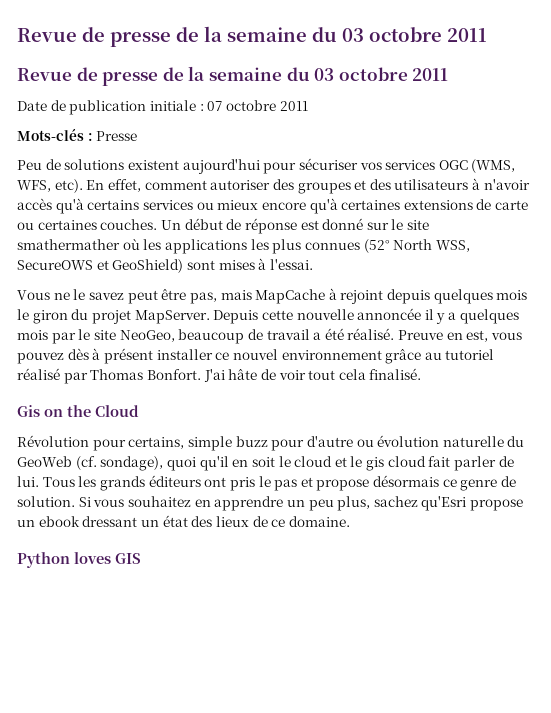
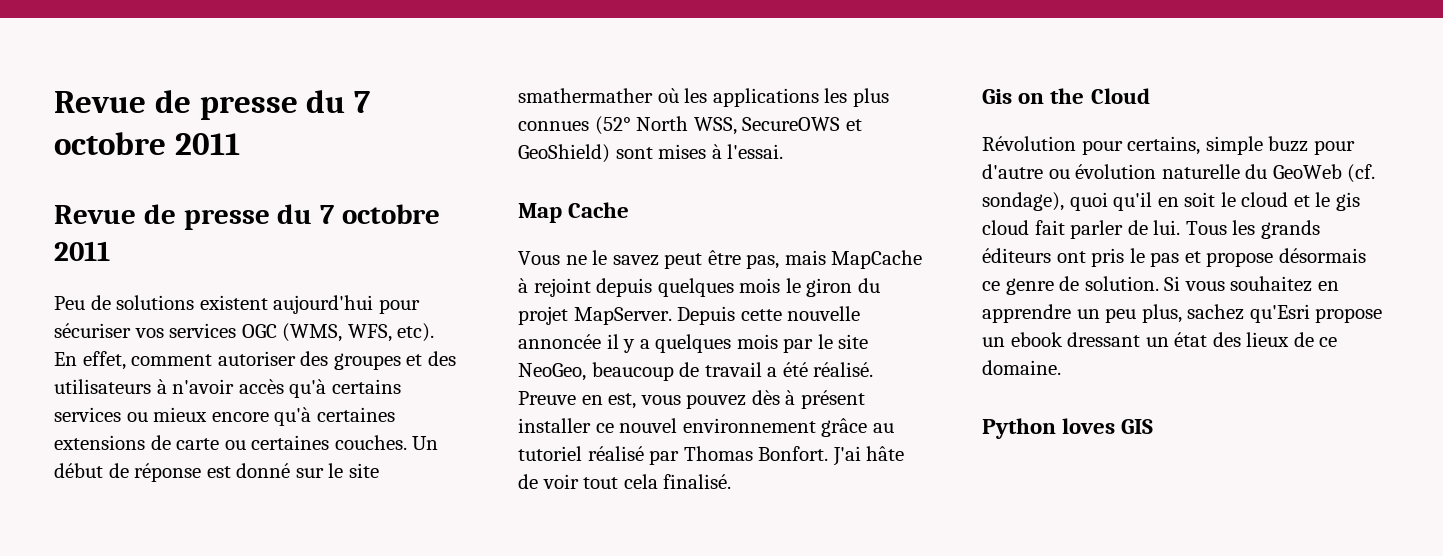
[17,26,364,47] Revue de presse de la semaine du 03 -> [54,90,371,120] Revue de presse du 7
[162,66,449,81] [17,100,308,115] [17,128,138,141] de la semaine du 03 octobre 2011 // Date de publication initiale : 07 octobre 2011 // Mots-clés : Presse -> [277,204,441,224] [54,241,110,261] du 7 octobre 2011
(313, 264) none -> [518,202,630,223] // Map Cache

